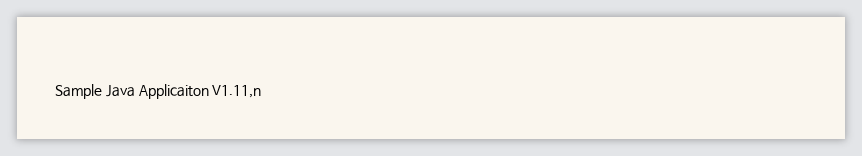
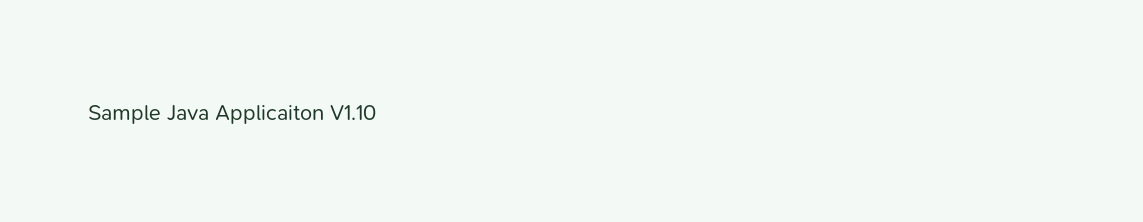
[212,85,262,98] V1.11,n -> [330,105,376,120] V1.10

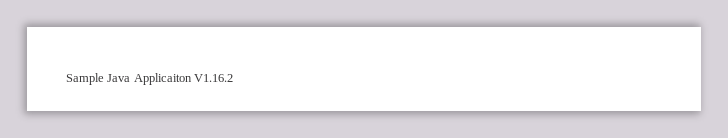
[330,105,376,120] V1.10 -> [194,74,234,82] V1.16.2

